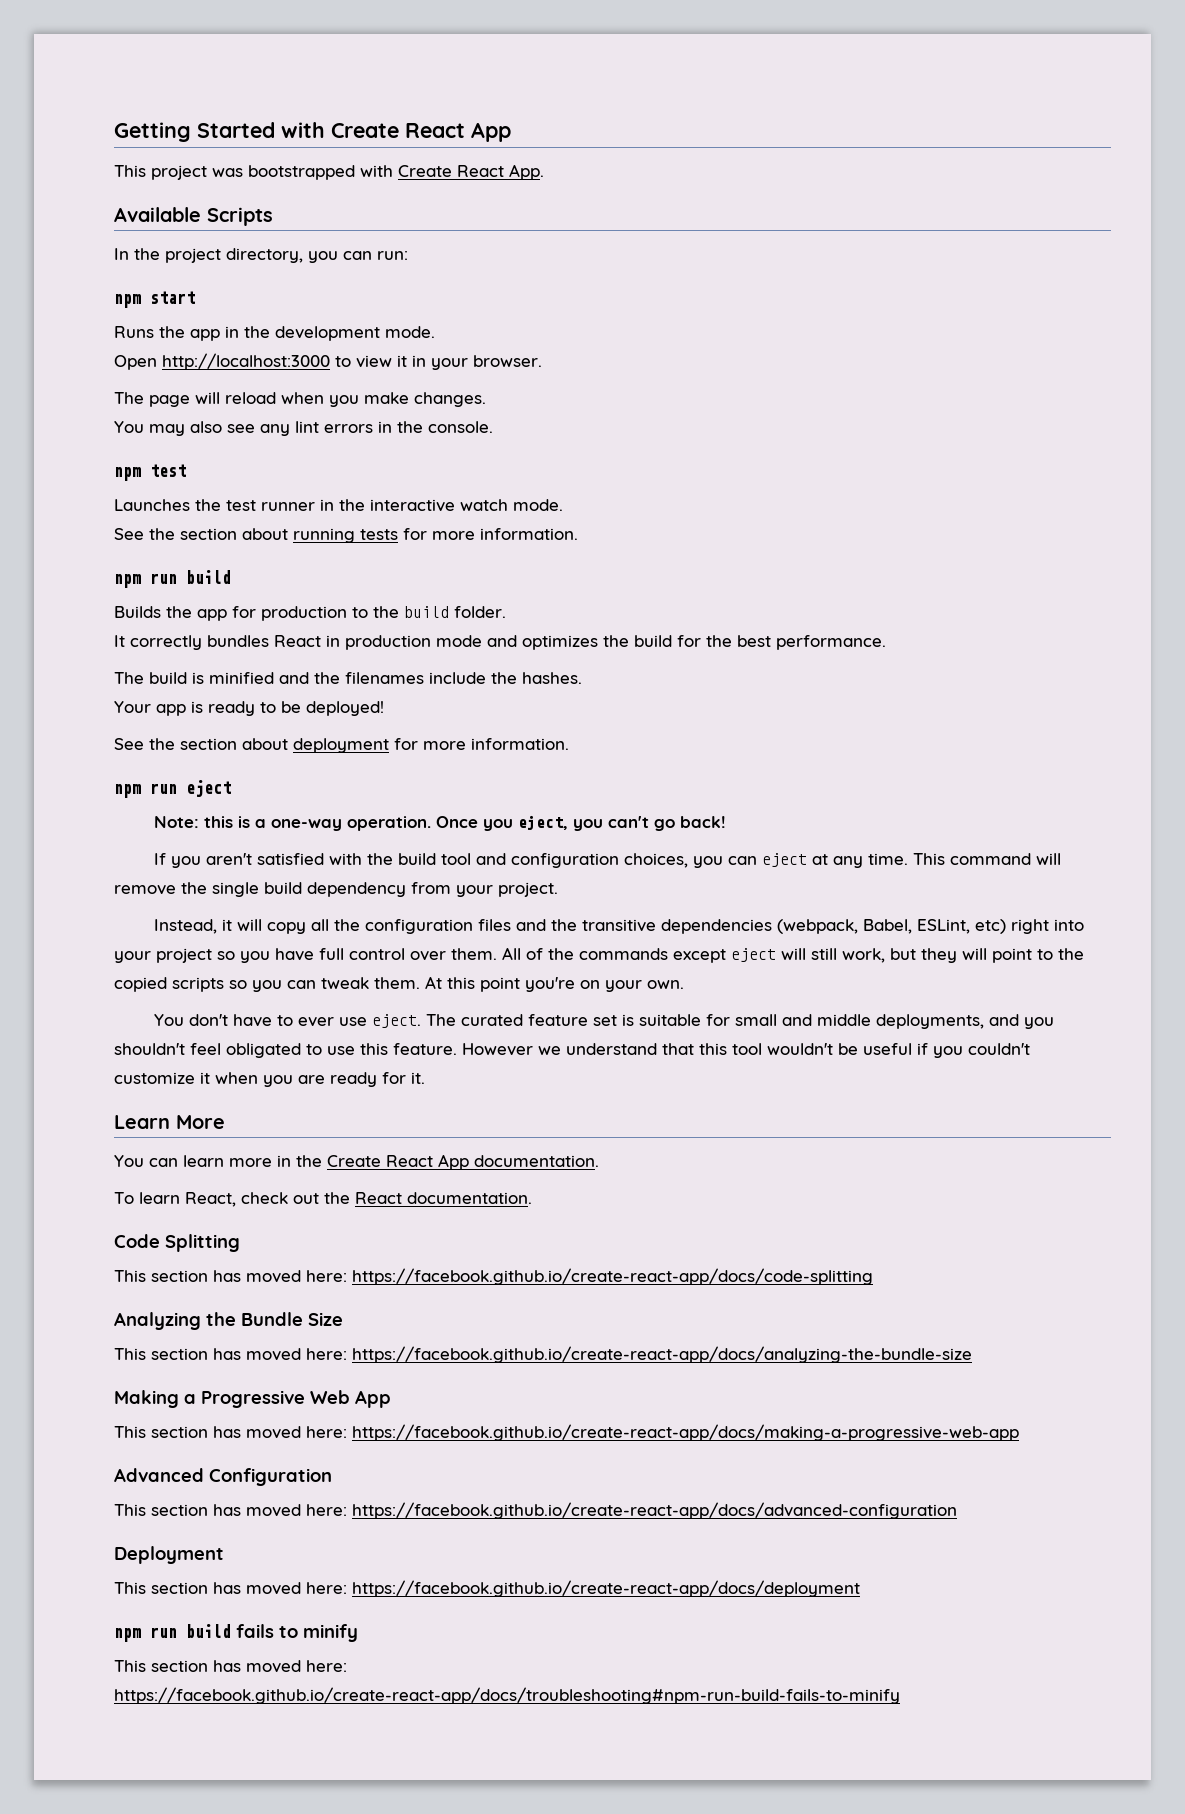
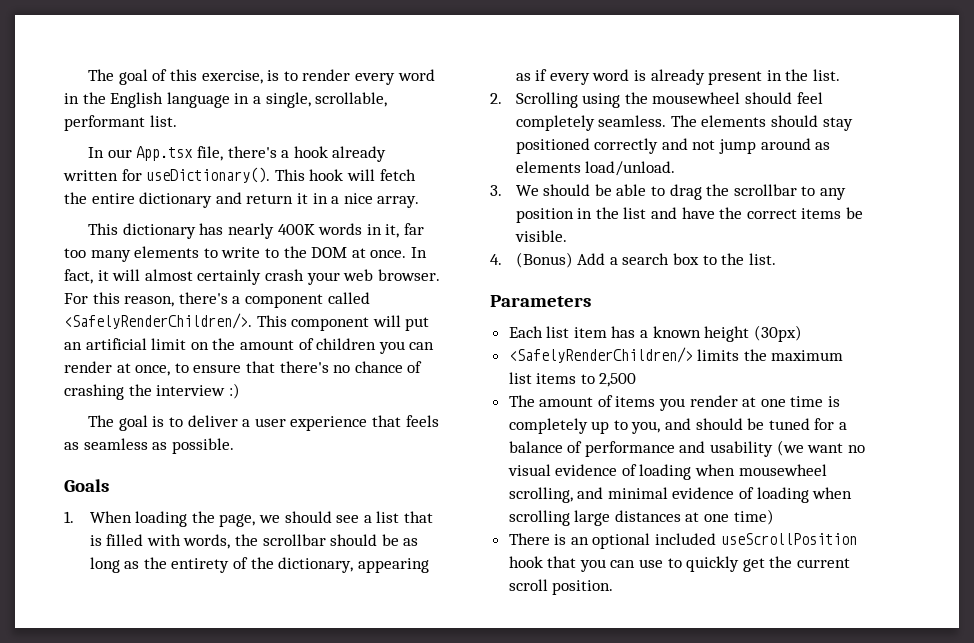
[114,122,511,142] [114,164,544,180] [114,207,273,226] [114,248,408,263] [114,291,195,308] [114,326,435,341] [114,353,542,370] [114,392,486,407] [114,421,493,436] [114,464,186,481] [114,499,563,512] [114,528,578,543] [114,570,231,588] [114,606,506,621] [114,635,886,650] [114,672,582,684] [114,701,384,716] [114,738,569,753] [114,780,231,798] [153,815,726,831] [153,853,1061,868] [114,882,558,897] [153,919,1084,934] [114,947,1084,963] [114,976,684,992] [153,1014,1054,1029] [114,1043,1030,1058] [114,1072,425,1087] [114,1115,225,1129] [114,1154,599,1170] [114,1192,532,1207] [114,1234,240,1252] [114,1268,873,1285] [114,1312,343,1330] [114,1346,972,1363] [114,1390,391,1408] [114,1424,1019,1441] [114,1468,332,1486] [114,1502,957,1519] [114,1546,224,1564] [114,1580,860,1597] [114,1624,358,1642] [114,1660,347,1673] [114,1687,900,1704] Getting Started with Create React App // This project was bootstrapped with Create React App. // Available Scripts // In the project directory, you can run: // npm start // Runs the app in the development mode. // Open http://localhost:3000 to view it in your browser. // The page will reload when you make changes. // You may also see any lint errors in the console. // npm test // Launches the test runner in the interactive watch mode. // See the section about running tests for more information. // npm run build // Builds the app for production to the build folder. // It correctly bundles React in production mode and optimizes the build for the best performance. // The build is minified and the filenames include the hashes. // Your app is ready to be deployed! // See the section about deployment for more information. // npm run eject // Note: this is a one-way operation. Once you eject, you can't go back! // If you aren't satisfied with the build tool and configuration choices, you can eject at any time. This command will remove the single build dependency from your project. // Instead, it will copy all the configuration files and the transitive dependencies (webpack, Babel, ESLint, etc) right into your project so you have full control over them. All of the commands except eject will still work, but they will point to the copied scripts so you can tweak them. At this point you're on your own. // You don't have to ever use eject. The curated feature set is suitable for small and middle deployments, and you shouldn't feel obligated to use this feature. However we understand that this tool wouldn't be useful if you couldn't customize it when you are ready for it. // Learn More // You can learn more in the Create React App documentation. // To learn React, check out the React documentation. // Code Splitting // This section has moved here: https://facebook.github.io/create-react-app/docs/code-splitting // Analyzing the Bundle Size // This section has moved here: https://facebook.github.io/create-react-app/docs/analyzing-the-bundle-size // Making a Progressive Web App // This section has moved here: https://facebook.github.io/create-react-app/docs/making-a-progressive-web-app // Advanced Configuration // This section has moved here: https://facebook.github.io/create-react-app/docs/advanced-configuration // Deployment // This section has moved here: https://facebook.github.io/create-react-app/docs/deployment // npm run build fails to minify // This section has moved here: https://facebook.github.io/create-react-app/docs/troubleshooting#npm-run-build-fails-to-minify -> [88,69,435,85] [64,92,388,108] [64,115,177,131] [88,146,387,162] [63,167,416,183] [64,192,420,208] [88,223,424,239] [64,246,427,262] [64,269,440,285] [64,292,370,308] [64,313,430,331] [64,338,435,354] [64,361,423,376] [64,383,240,400] [88,415,439,431] [64,438,234,454] [64,479,109,492] [64,511,433,527] [89,534,419,549] [89,557,429,573] [515,69,840,85] [490,92,823,108] [515,115,853,131] [515,138,831,154] [515,161,676,176] [490,184,846,200] [515,207,863,223] [514,230,567,242] [490,252,776,268] [490,295,591,307] [508,325,802,342] [508,347,844,363] [508,372,637,387] [508,395,841,411] [508,418,848,434] [508,440,865,457] [507,464,827,480] [508,487,853,503] [508,509,774,526] [508,533,857,549] [508,556,851,572] [508,579,614,595] The goal of this exercise, is to render every word in the English language in a single, scrollable, performant list. // In our App.tsx file, there's a hook already written for useDictionary(). This hook will fetch the entire dictionary and return it in a nice array. // This dictionary has nearly 400K words in it, far too many elements to write to the DOM at once. In fact, it will almost certainly crash your web browser. For this reason, there's a component called <SafelyRenderChildren/>. This component will put an artificial limit on the amount of children you can render at once, to ensure that there's no chance of crashing the interview :) // The goal is to deliver a user experience that feels as seamless as possible. // Goals // 1. When loading the page, we should see a list that is filled with words, the scrollbar should be as long as the entirety of the dictionary, appearing as if every word is already present in the list. // 2. Scrolling using the mousewheel should feel completely seamless. The elements should stay positioned correctly and not jump around as elements load/unload. // 3. We should be able to drag the scrollbar to any position in the list and have the correct items be visible. // 4. (Bonus) Add a search box to the list. // Parameters // Each list item has a known height (30px) // <SafelyRenderChildren/> limits the maximum list items to 2,500 // The amount of items you render at one time is completely up to you, and should be tuned for a balance of performance and usability (we want no visual evidence of loading when mousewheel scrolling, and minimal evidence of loading when scrolling large distances at one time) // There is an optional included useScrollPosition hook that you can use to quickly get the current scroll position.

